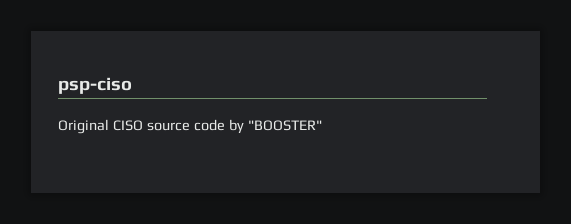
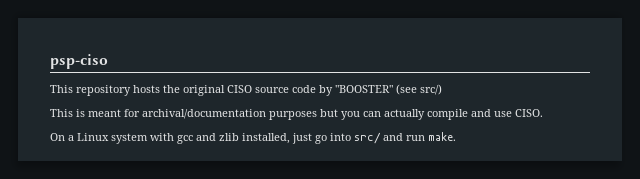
[58,119,109,134] Original -> [50,85,225,96] This repository hosts the original
(322, 125) none -> [396,84,442,95] [50,109,543,120] [50,132,456,144] (see src/) // This is meant for archival/documentation purposes but you can actually compile and use CISO. // On a Linux system with gcc and zlib installed, just go into src/ and run make.

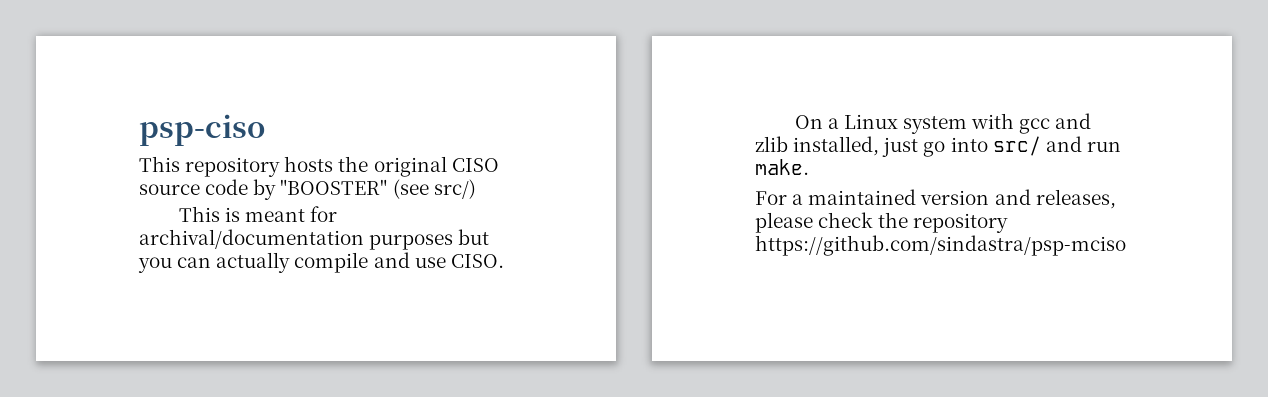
(456, 136) none -> [755,189,1116,209] [755,212,1009,233] [755,235,1126,256] // For a maintained version and releases, please check the repository https://github.com/sindastra/psp-mciso

